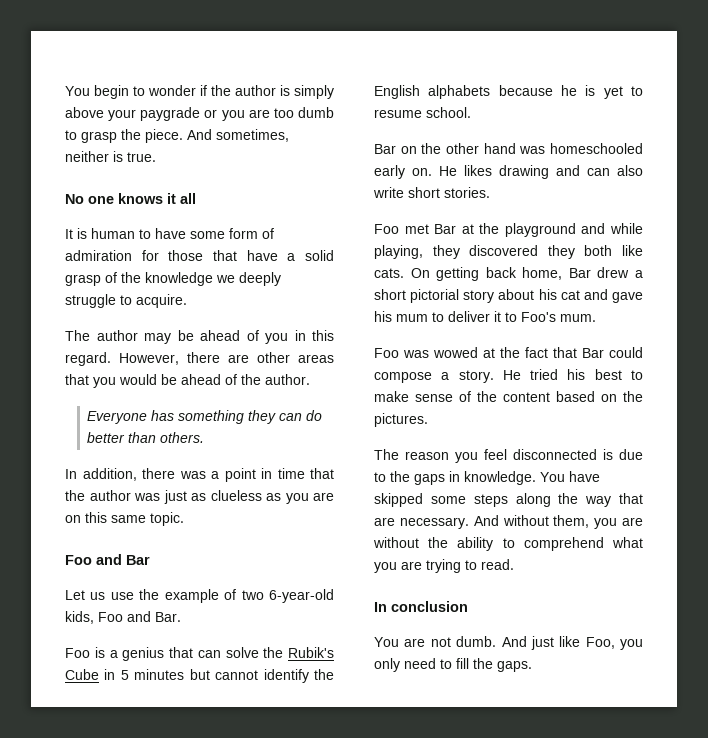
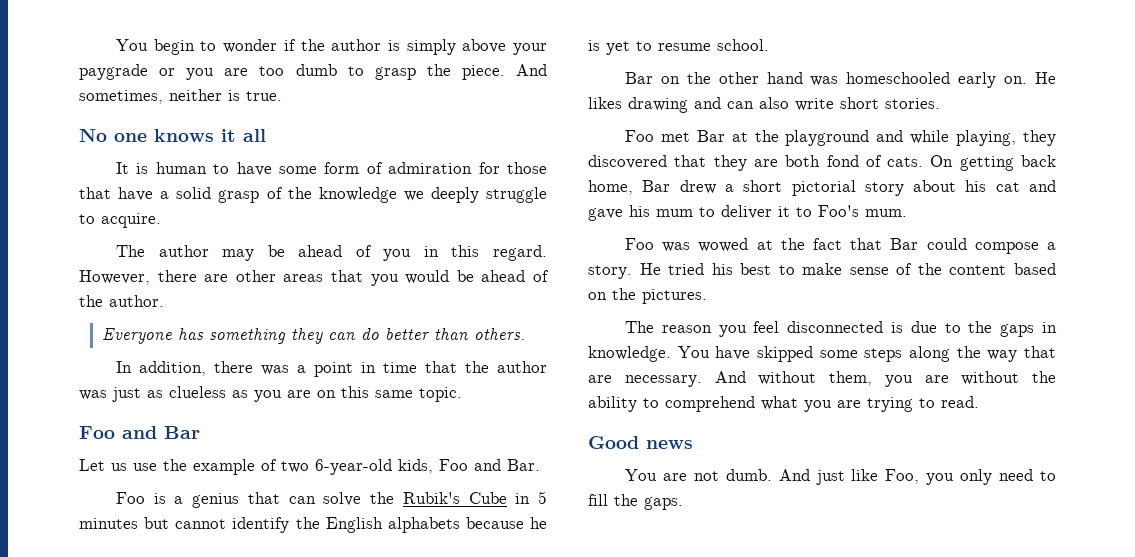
[547,245,643,259] they both like -> [674,155,882,171] that they are both fond of
[374,601,468,612] In conclusion -> [588,436,693,449] Good news

